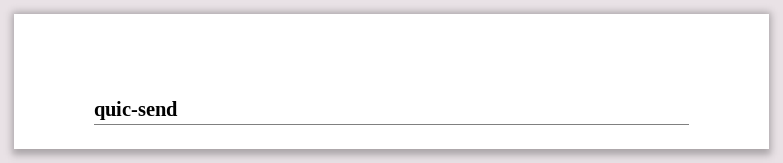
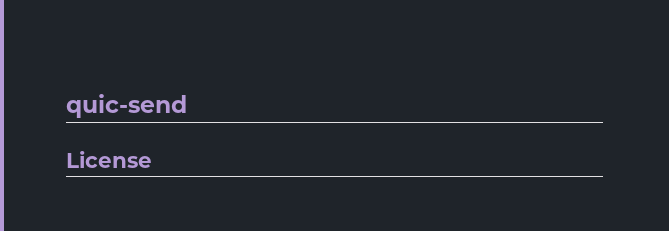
(178, 110) none -> [66,151,152,168] // License

